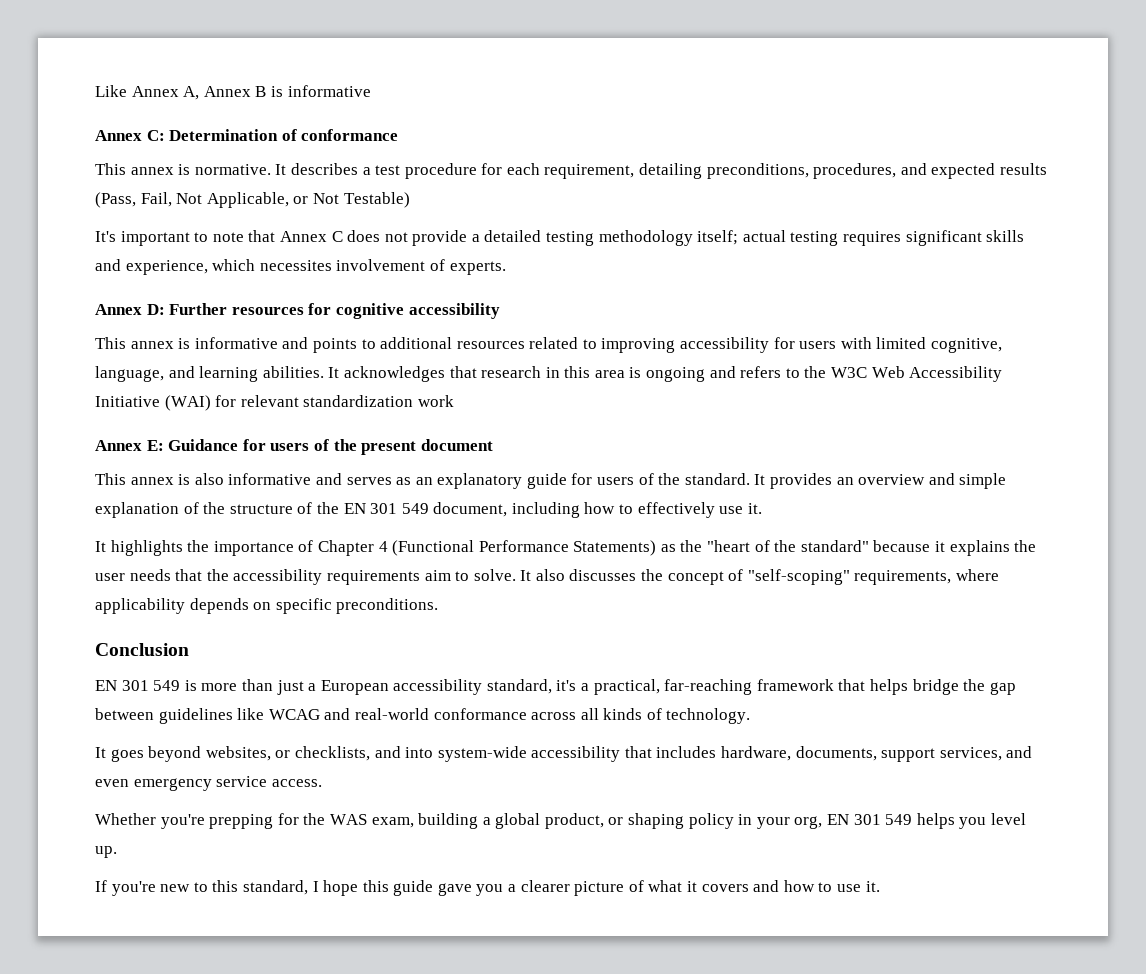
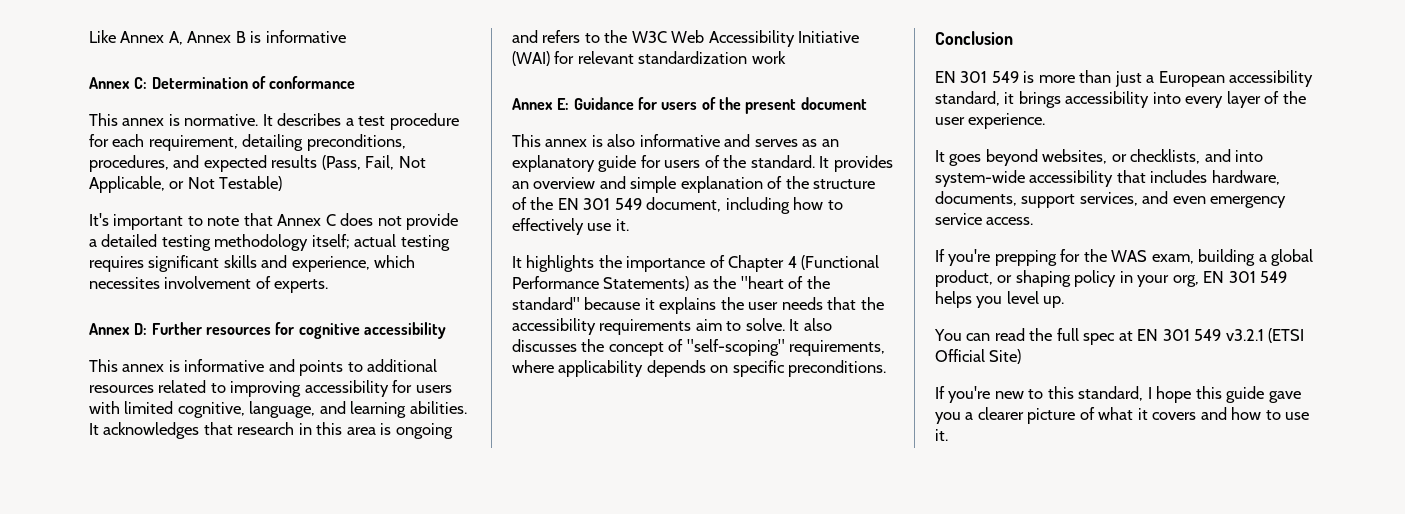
[556,679,1016,695] [95,708,751,724] it's a practical, far-reaching framework that helps bridge the gap between guidelines like WCAG and real-world conformance across all kinds of technology. -> [1004,91,1306,108] [935,113,1046,129] it brings accessibility into every layer of the user experience.
[95,813,156,825] Whether -> [935,249,945,262] If
(117, 852) none -> [934,328,1304,345] [935,349,1022,364] // You can read the full spec at EN 301 549 v3.2.1 (ETSI Official Site)

